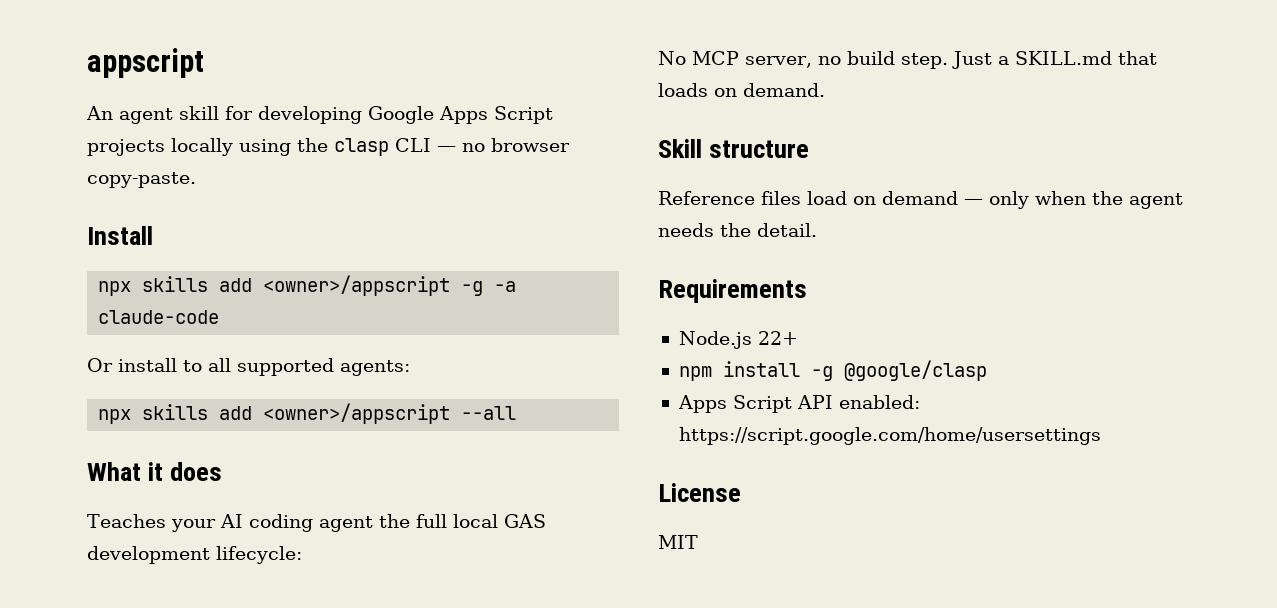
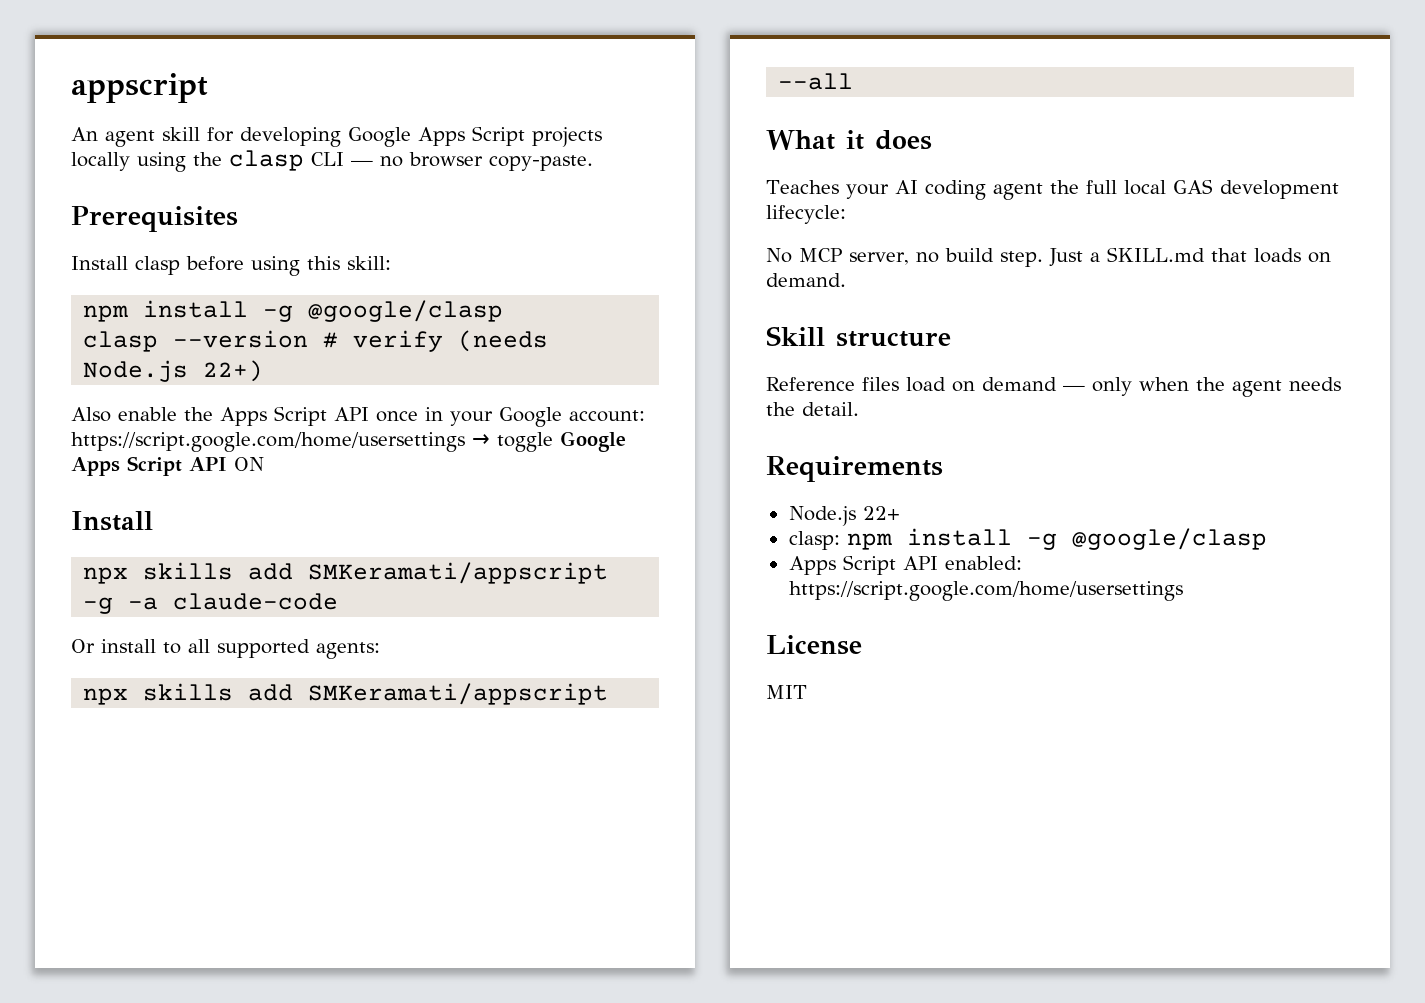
(196, 180) none -> [71,206,238,232] [71,256,391,276] [83,300,504,322] [83,330,549,352] [83,360,264,382] [71,406,645,427] [71,431,626,452] [71,456,264,476] // Prerequisites // Install clasp before using this skill: // npm install -g @google/clasp // clasp --version # verify (needs Node.js 22+) // Also enable the Apps Script API once in your Google account: https://script.google.com/home/usersettings → toggle Google Apps Script API ON
[263,275,451,296] <owner>/appscript -> [308,562,609,584] SMKeramati/appscript
[263,403,451,424] <owner>/appscript -> [308,683,609,705] SMKeramati/appscript
(798, 338) none -> [788,531,840,550] clasp:

